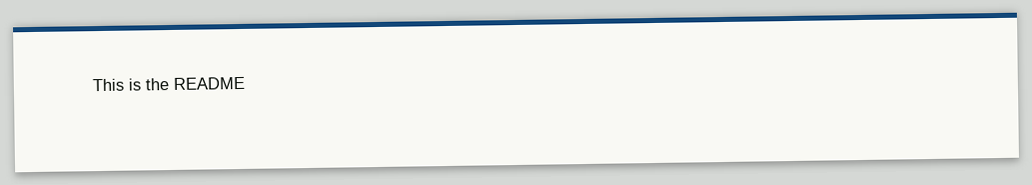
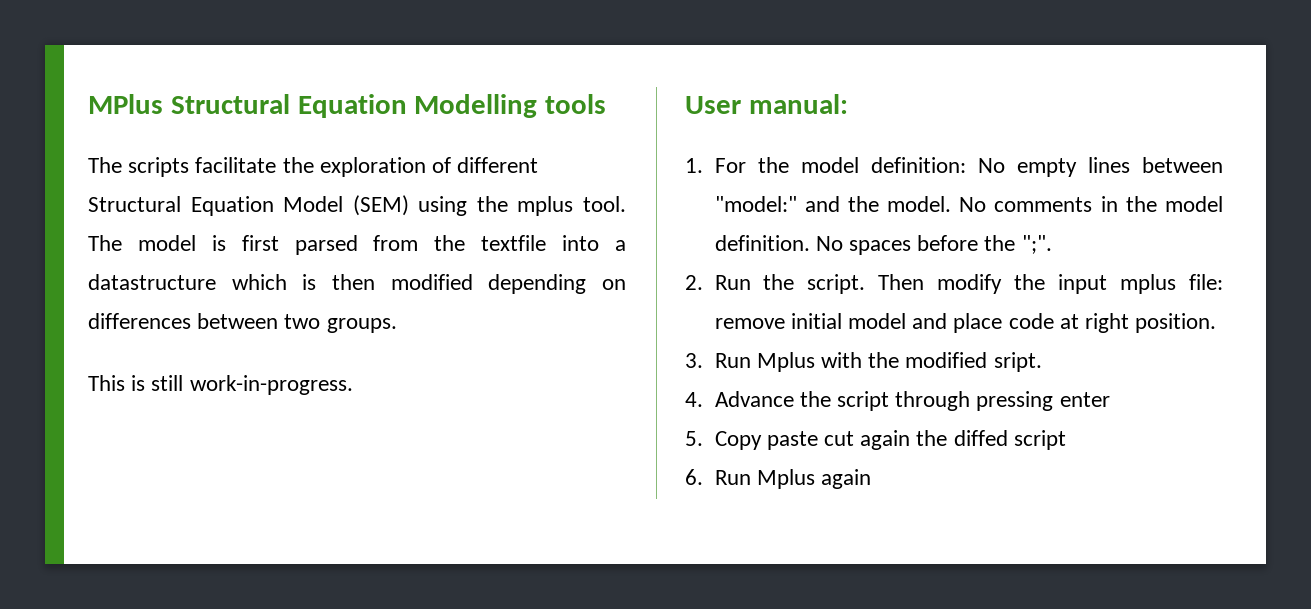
[92,76,245,92] This is the README -> [88,94,607,118] [88,157,539,177] [88,195,626,216] [88,235,627,255] [88,274,626,294] [88,313,397,333] [88,375,353,395] [685,94,848,114] [685,157,1223,177] [714,196,1223,212] [714,235,1052,255] [685,274,1223,294] [714,313,1217,333] [685,352,1042,372] [685,391,1110,411] [685,430,1066,450] [685,469,871,489] MPlus Structural Equation Modelling tools // The scripts facilitate the exploration of different Structural Equation Model (SEM) using the mplus tool. The model is first parsed from the textfile into a datastructure which is then modified depending on differences between two groups. // This is still work-in-progress. // User manual: // 1. For the model definition: No empty lines between "model:" and the model. No comments in the model definition. No spaces before the ";". // 2. Run the script. Then modify the input mplus file: remove initial model and place code at right position. // 3. Run Mplus with the modified sript. // 4. Advance the script through pressing enter // 5. Copy paste cut again the diffed script // 6. Run Mplus again

